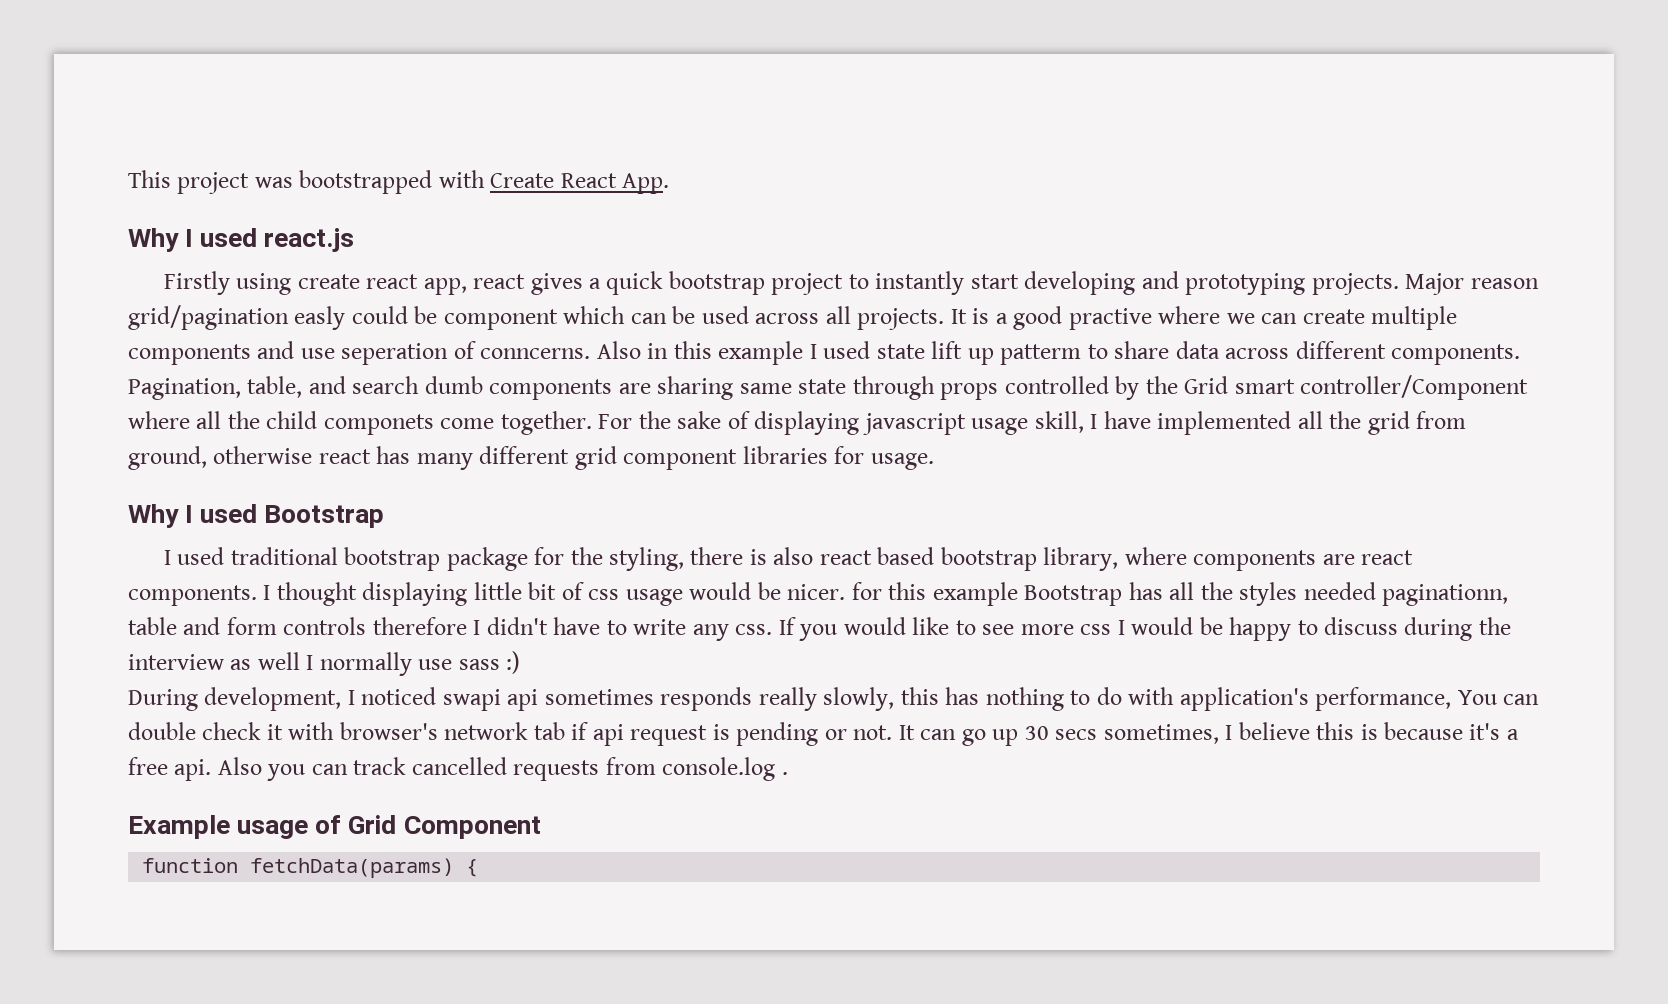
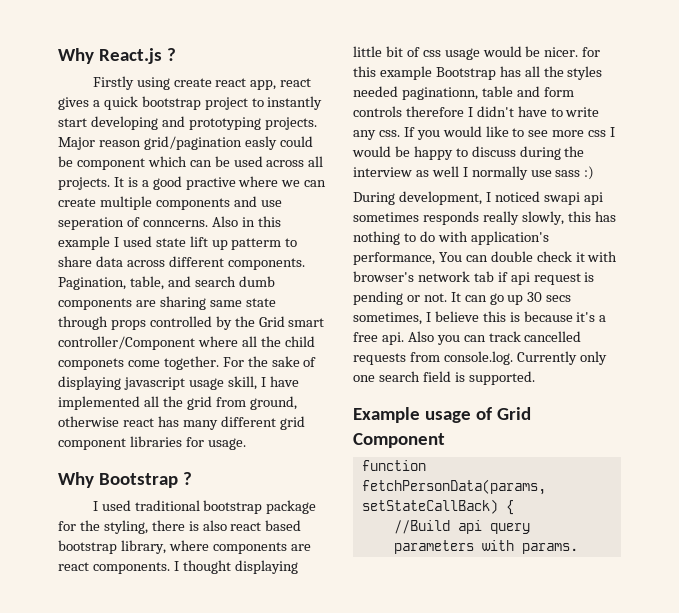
[128,170,670,194] [128,228,355,252] This project was bootstrapped with Create React App. // Why I used react.js -> [58,48,177,64] Why React.js ?
[185,504,385,528] I used Bootstrap -> [99,472,193,488] Bootstrap ?
[662,757,788,781] console.log . -> [443,351,607,365] [353,371,535,385] console.log. Currently only one search field is supported.
[250,858,455,878] fetchData(params) -> [361,479,546,495] [361,499,498,514] fetchPersonData(params, setStateCallBack)
(479, 868) none -> [393,520,530,534] [393,540,578,554] // //Build api query parameters with params.

